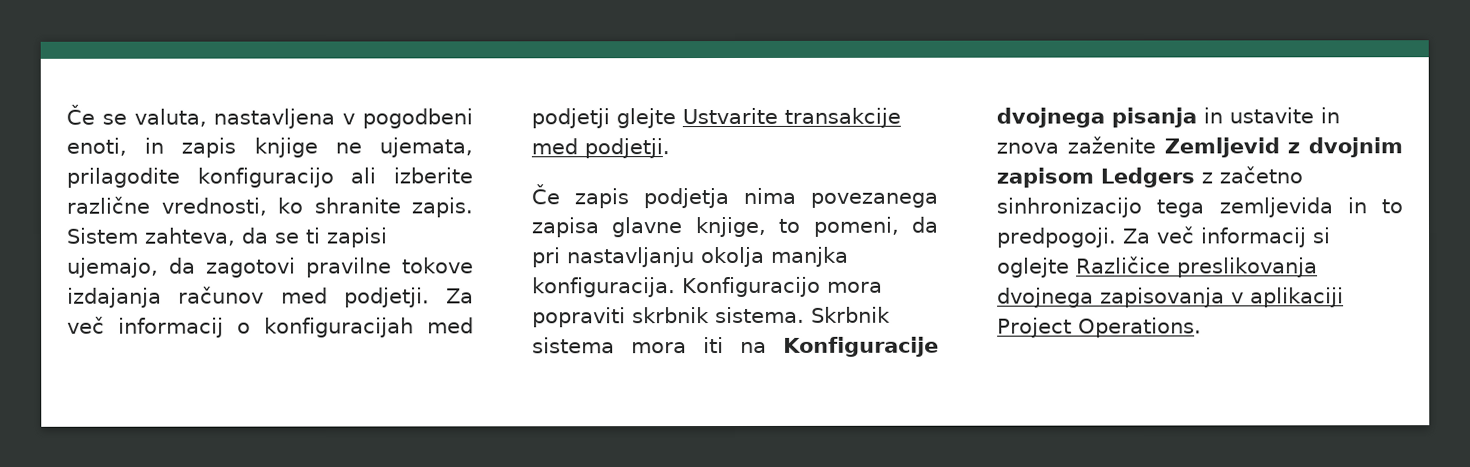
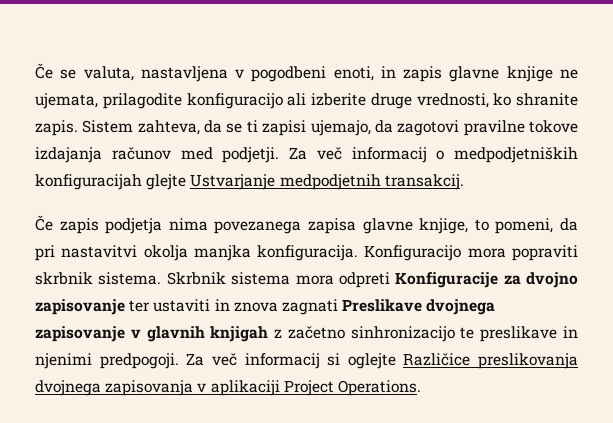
(237, 147) none -> [449,66,500,82] glavne
[66,196,150,214] različne -> [370,93,412,109] druge
[264,317,474,338] [531,107,901,129] [531,138,670,159] konfiguracijah med podjetji glejte Ustvarite transakcije med podjetji. -> [454,147,578,163] [35,174,464,190] medpodjetniških konfiguracijah glejte Ustvarjanje medpodjetnih transakcij.
[567,247,695,268] nastavljanju -> [61,245,138,258] nastavitvi
[703,336,939,357] [996,107,1340,128] [996,136,1403,158] [996,166,1303,188] [996,197,1403,218] iti na Konfiguracije dvojnega pisanja in ustavite in znova zaženite Zemljevid z dvojnim zapisom Ledgers z začetno sinhronizacijo tega zemljevida in to -> [338,272,578,288] [35,299,496,315] [35,326,578,342] [35,353,92,369] odpreti Konfiguracije za dvojno zapisovanje ter ustaviti in znova zagnati Preslikave dvojnega zapisovanje v glavnih knjigah z začetno sinhronizacijo te preslikave in njenimi

